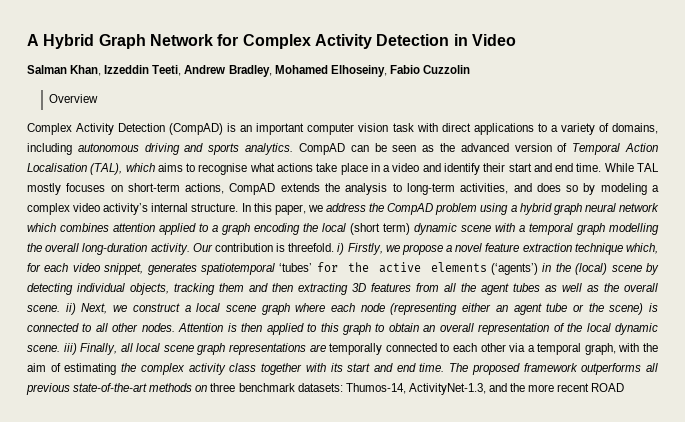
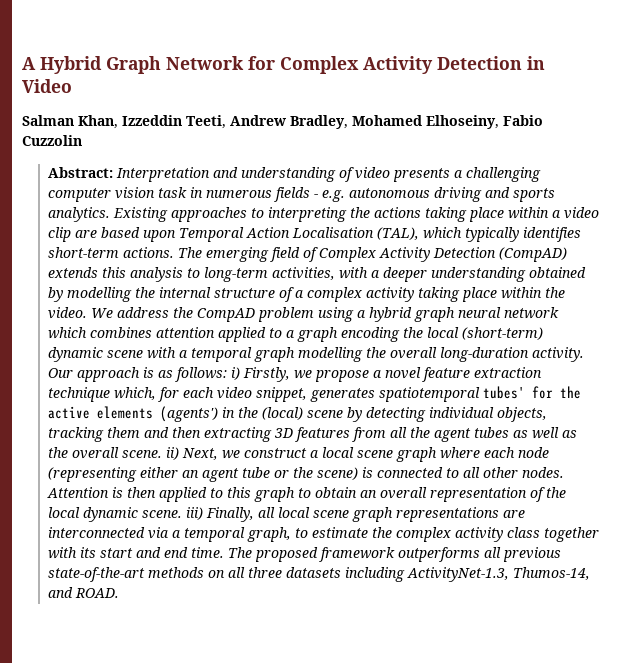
[49,94,99,103] [27,123,658,135] [27,143,72,155] Overview // Complex Activity Detection (CompAD) is an important computer vision task with direct applications to a variety of domains, including -> [47,167,541,182] [47,187,345,202] Abstract: Interpretation and understanding of video presents a challenging computer vision task in numerous fields - e.g.
[298,143,568,155] CompAD can be seen as the advanced version of -> [112,207,599,222] [47,227,176,242] Existing approaches to interpreting the actions taking place within a video clip are based upon
[157,163,659,175] [27,183,659,195] [27,203,323,215] aims to recognise what actions take place in a video and identify their start and end time. While TAL mostly focuses on short-term actions, CompAD extends the analysis to long-term activities, and does so by modeling a complex video activity’s internal structure. In this paper, we -> [464,227,581,242] [47,247,567,262] [47,267,586,282] [47,287,565,302] [47,307,113,319] typically identifies short-term actions. The emerging field of Complex Activity Detection (CompAD) extends this analysis to long-term activities, with a deeper understanding obtained by modelling the internal structure of a complex activity taking place within the video. We
[350,223,410,235] (short term) -> [461,327,543,340] (short-term)
[214,243,335,252] contribution is threefold. -> [76,367,227,382] approach is as follows:
[279,263,313,272] ‘tubes’ -> [482,386,525,399] tubes'
[490,263,538,275] (‘agents’) -> [159,406,218,422] (agents')
[329,343,658,355] [27,363,117,375] temporally connected to each other via a temporal graph, with the aim of estimating -> [47,527,368,542] interconnected via a temporal graph, to estimate
[210,383,625,395] three benchmark datasets: Thumos-14, ActivityNet-1.3, and the more recent ROAD -> [227,567,590,582] [47,587,119,598] all three datasets including ActivityNet-1.3, Thumos-14, and ROAD.

